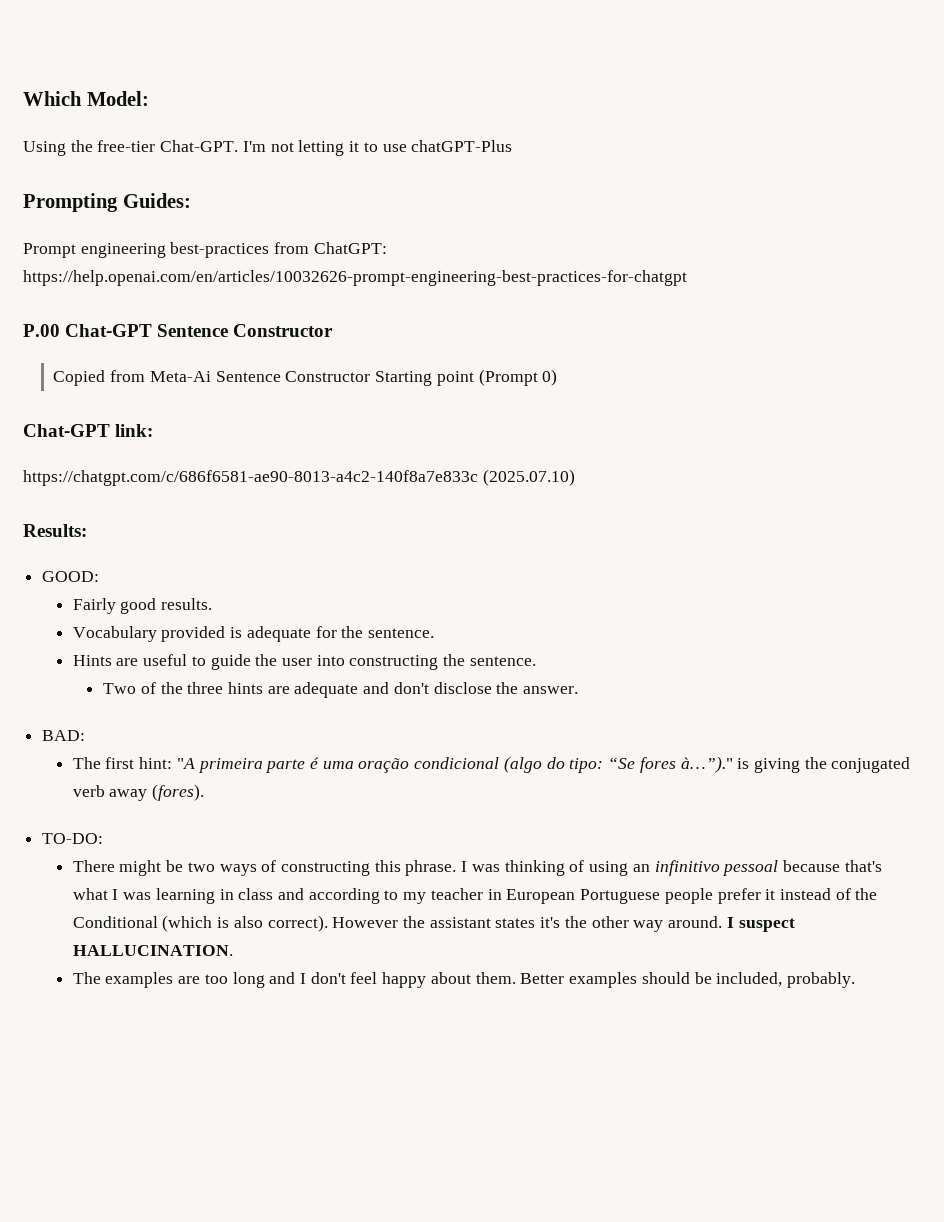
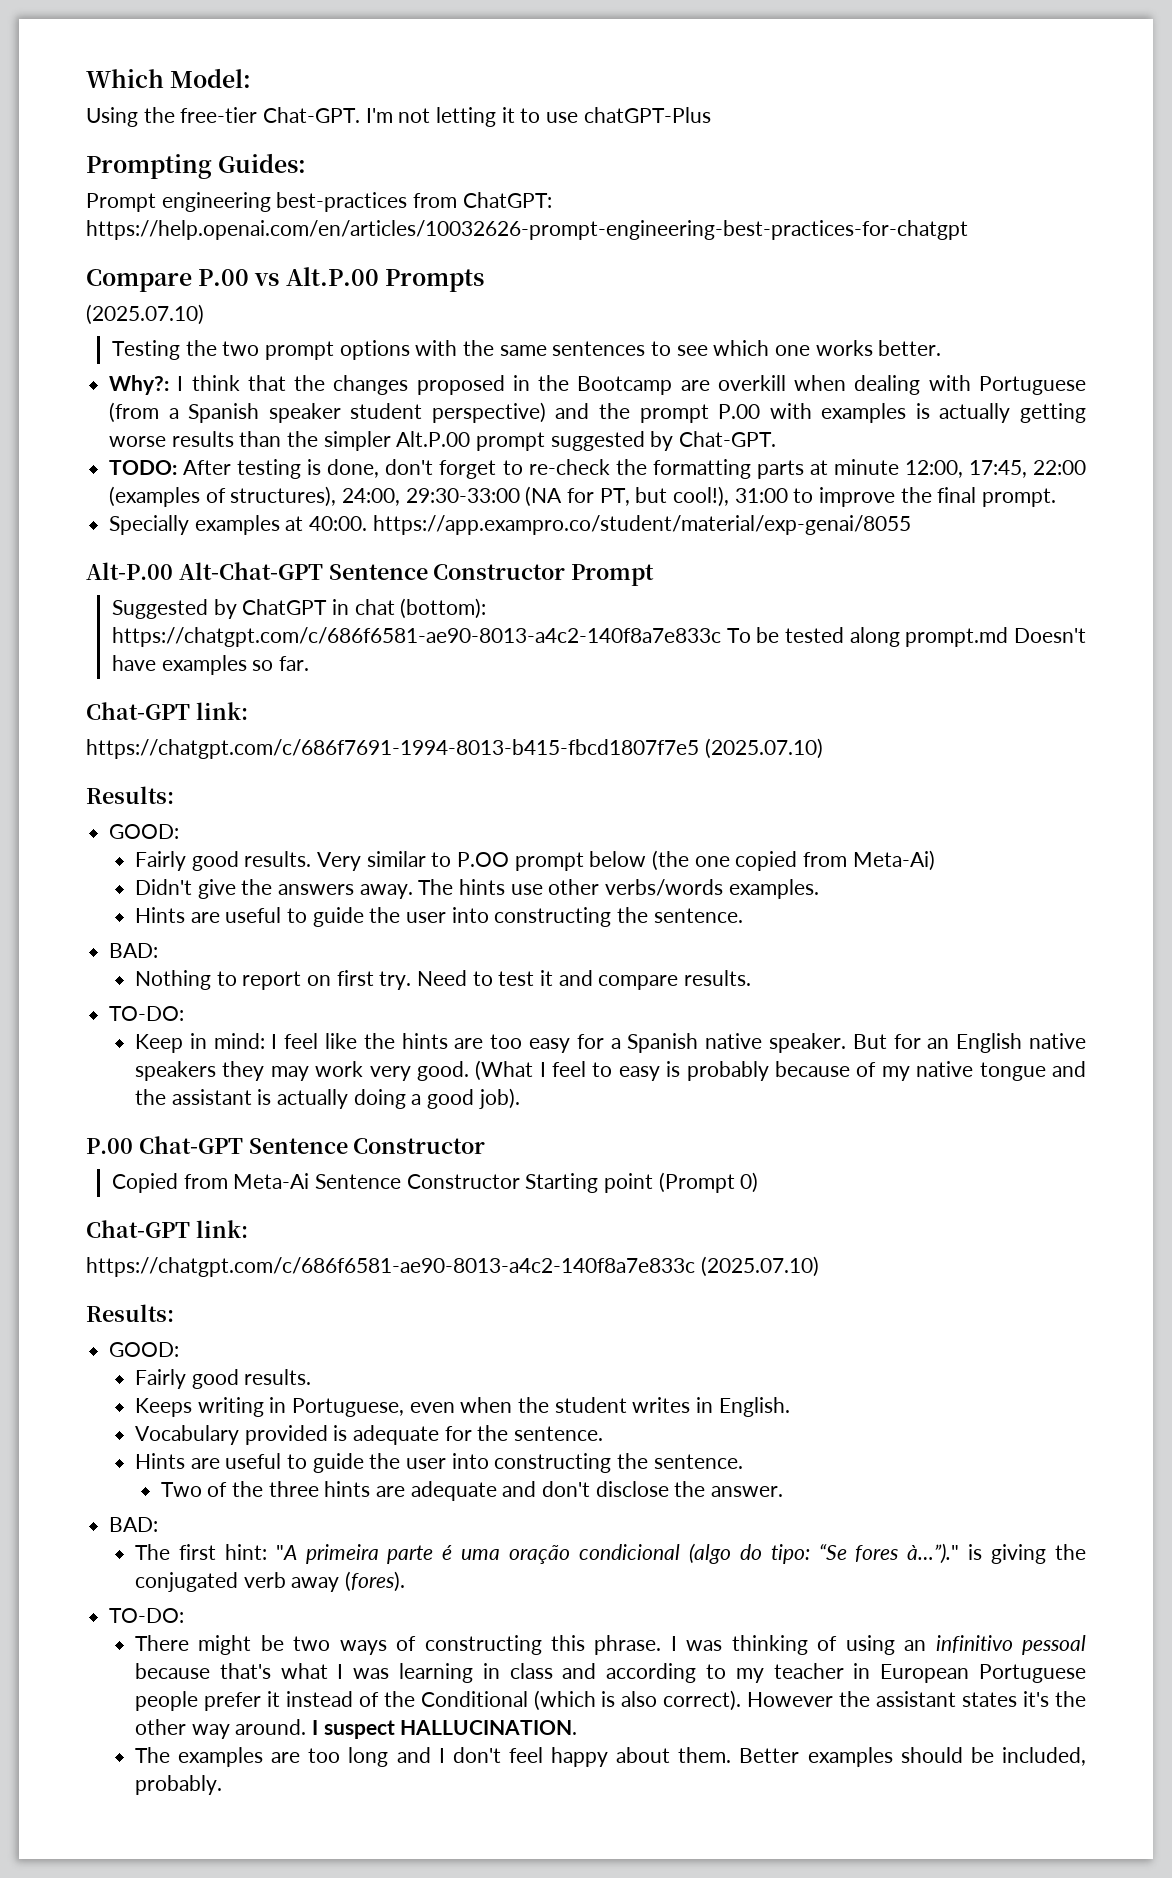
(687, 278) none -> [86,267,484,292] [86,304,204,325] [111,340,942,360] [109,375,1086,395] [109,402,1086,423] [109,431,777,451] [109,459,1086,479] [109,486,1057,507] [109,515,911,535] [86,562,655,586] [111,598,487,619] [111,627,1086,647] [111,655,309,675] [86,702,248,720] [86,738,823,759] [86,786,174,804] [109,824,180,839] [134,850,935,871] [134,879,819,899] [134,907,743,927] [109,943,159,958] [134,970,751,990] [109,1006,185,1021] [134,1033,1087,1053] [134,1060,1086,1081] [134,1088,520,1109] // Compare P.00 vs Alt.P.00 Prompts // (2025.07.10) // Testing the two prompt options with the same sentences to see which one works better. // Why?: I think that the changes proposed in the Bootcamp are overkill when dealing with Portuguese (from a Spanish speaker student perspective) and the prompt P.00 with examples is actually getting worse results than the simpler Alt.P.00 prompt suggested by Chat-GPT. // TODO: After testing is done, don't forget to re-check the formatting parts at minute 12:00, 17:45, 22:00 (examples of structures), 24:00, 29:30-33:00 (NA for PT, but cool!), 31:00 to improve the final prompt. // Specially examples at 40:00. https://app.exampro.co/student/material/exp-genai/8055 // Alt-P.00 Alt-Chat-GPT Sentence Constructor Prompt // Suggested by ChatGPT in chat (bottom): https://chatgpt.com/c/686f6581-ae90-8013-a4c2-140f8a7e833c To be tested along prompt.md Doesn't have examples so far. // Chat-GPT link: // https://chatgpt.com/c/686f7691-1994-8013-b415-fbcd1807f7e5 (2025.07.10) // Results: // GOOD: // Fairly good results. Very similar to P.OO prompt below (the one copied from Meta-Ai) // Didn't give the answers away. The hints use other verbs/words examples. // Hints are useful to guide the user into constructing the sentence. // BAD: // Nothing to report on first try. Need to test it and compare results. // TO-DO: // Keep in mind: I feel like the hints are too easy for a Spanish native speaker. But for an English native speakers they may work very good. (What I feel to easy is probably because of my native tongue and the assistant is actually doing a good job).
(213, 604) none -> [134,1397,790,1417] // Keeps writing in Portuguese, even when the student writes in English.

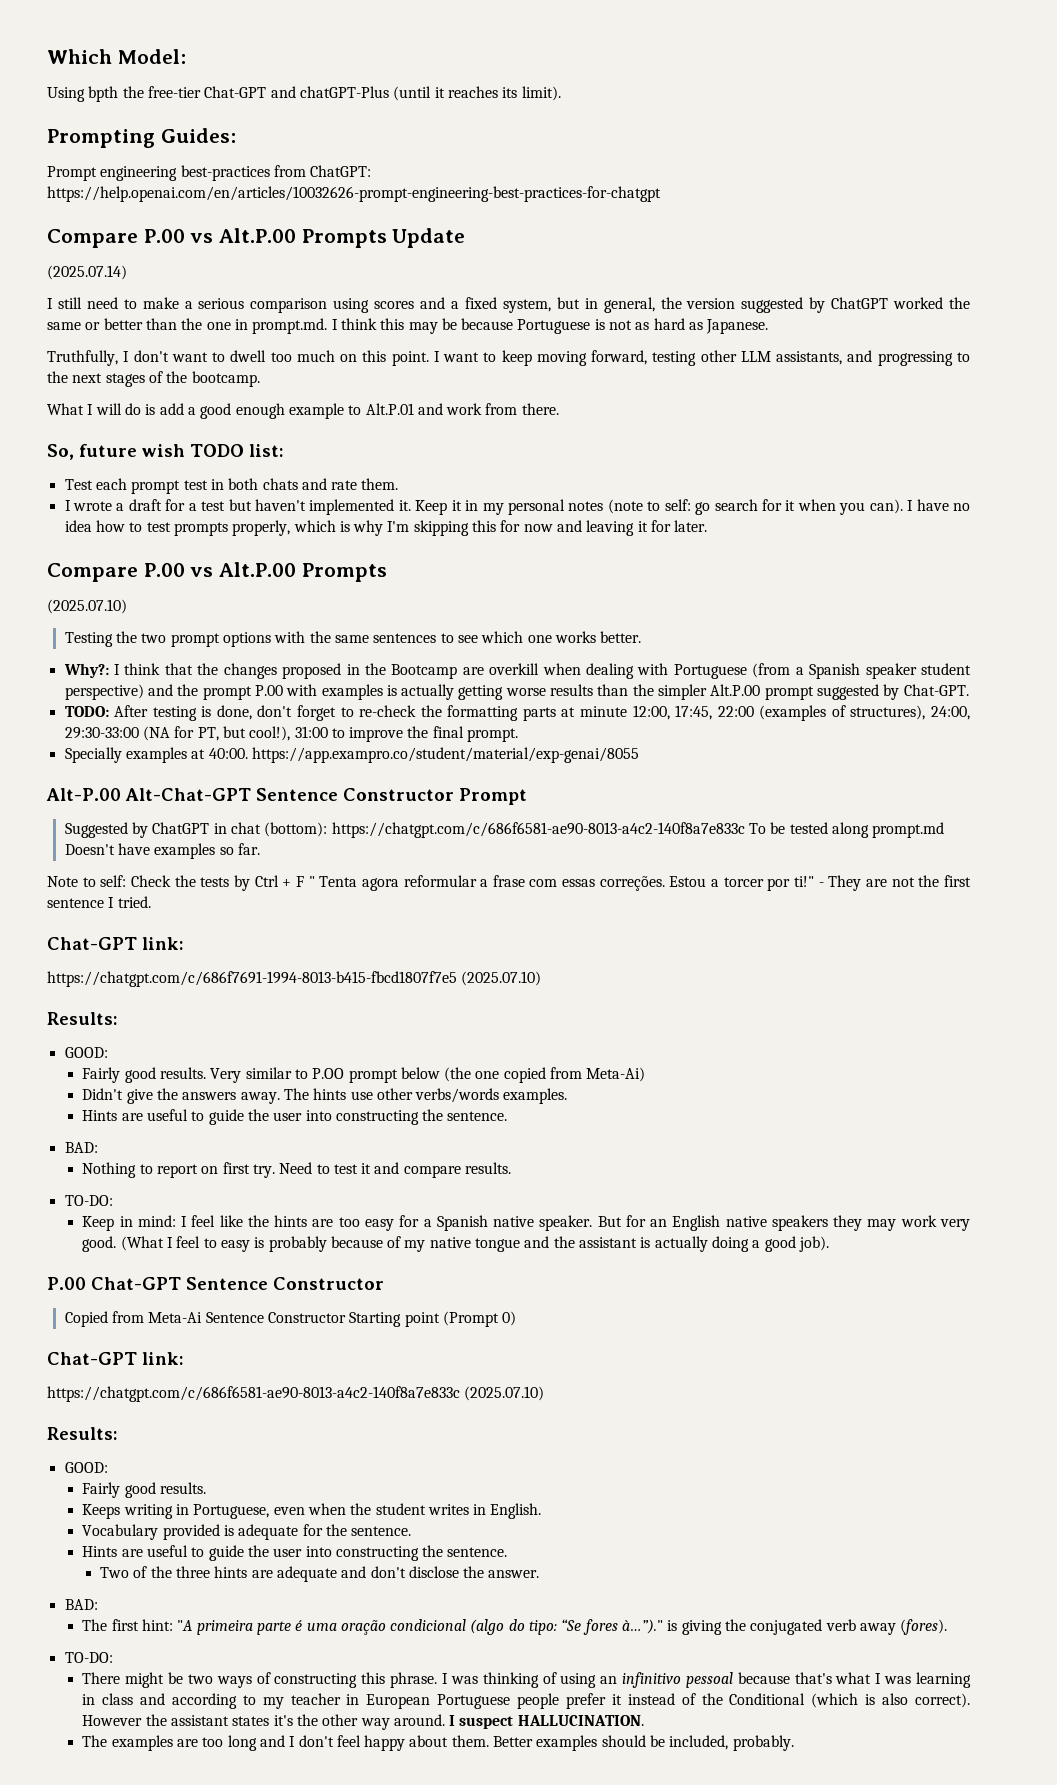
(138, 117) none -> [88,86,119,102] bpth
[263,107,711,127] Chat-GPT. I'm not letting it to use chatGPT-Plus -> [204,86,561,101] Chat-GPT and chatGPT-Plus (until it reaches its limit).
(968, 230) none -> [47,228,466,248] [47,265,127,280] [47,297,971,313] [47,318,769,334] [47,350,970,366] [47,371,260,387] [47,403,559,419] [47,444,284,460] [64,478,399,494] [64,499,970,515] [64,520,708,536] // Compare P.00 vs Alt.P.00 Prompts Update // (2025.07.14) // I still need to make a serious comparison using scores and a fixed system, but in general, the version suggested by ChatGPT worked the same or better than the one in prompt.md. I think this may be because Portuguese is not as hard as Japanese. // Truthfully, I don't want to dwell too much on this point. I want to keep moving forward, testing other LLM assistants, and progressing to the next stages of the bootcamp. // What I will do is add a good enough example to Alt.P.01 and work from there. // So, future wish TODO list: // Test each prompt test in both chats and rate them. // I wrote a draft for a test but haven't implemented it. Keep it in my personal notes (note to self: go search for it when you can). I have no idea how to test prompts properly, which is why I'm skipping this for now and leaving it for later.
(309, 663) none -> [47,875,972,891] [47,896,151,908] // Note to self: Check the tests by Ctrl + F " Tenta agora reformular a frase com essas correções. Estou a torcer por ti!" - They are not the first sentence I tried.

